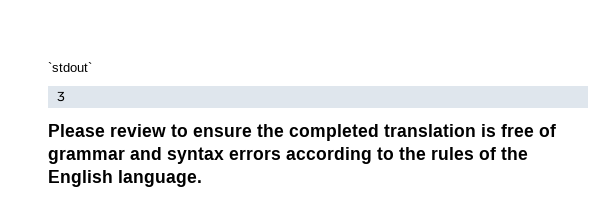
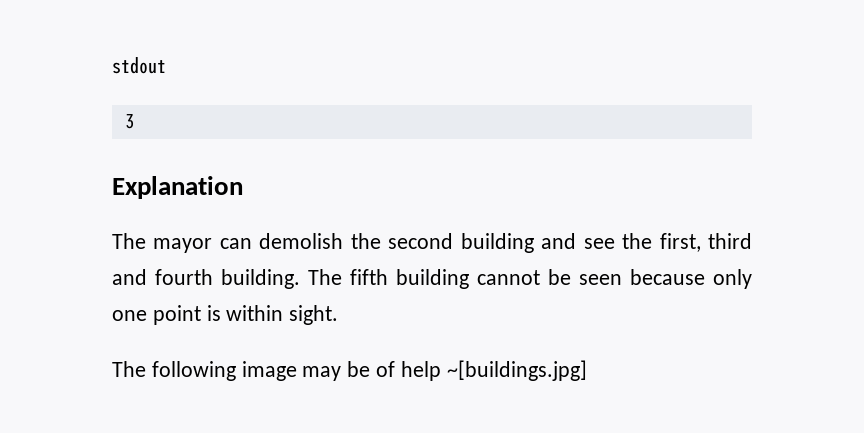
[48,62,92,72] `stdout` -> [112,57,166,74] stdout
[48,124,556,141] [48,147,528,164] [48,170,202,187] Please review to ensure the completed translation is free of grammar and syntax errors according to the rules of the English language. -> [112,176,243,199] [112,233,752,253] [112,269,752,289] [112,305,339,325] [112,360,587,381] Explanation // The mayor can demolish the second building and see the first, third and fourth building. The fifth building cannot be seen because only one point is within sight. // The following image may be of help ~[buildings.jpg]

